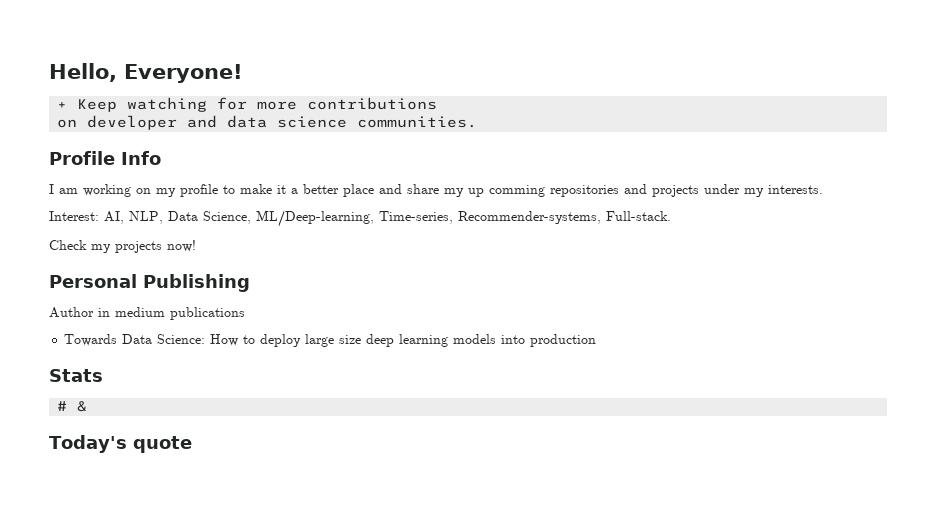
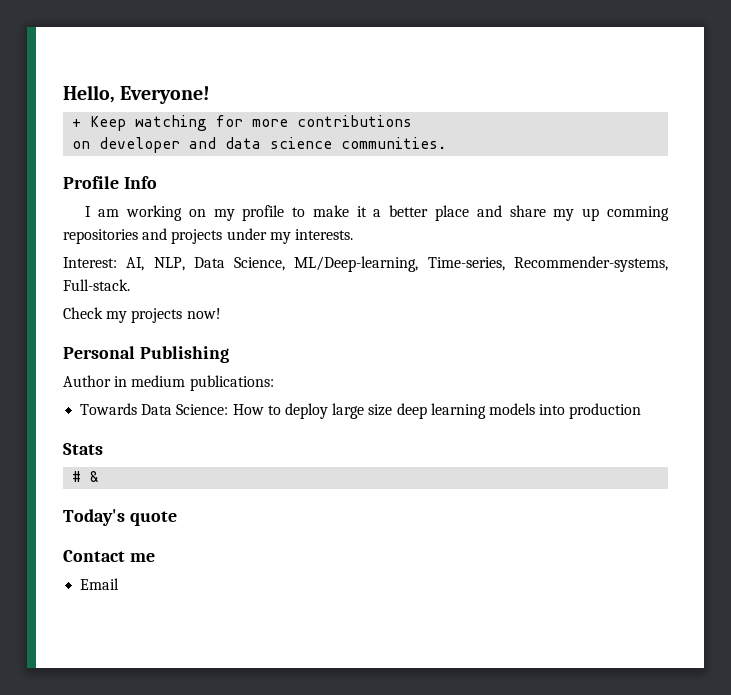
[170,307,245,320] publications -> [189,375,274,391] publications:
(192, 444) none -> [63,550,155,562] [80,578,120,590] // Contact me // Email

